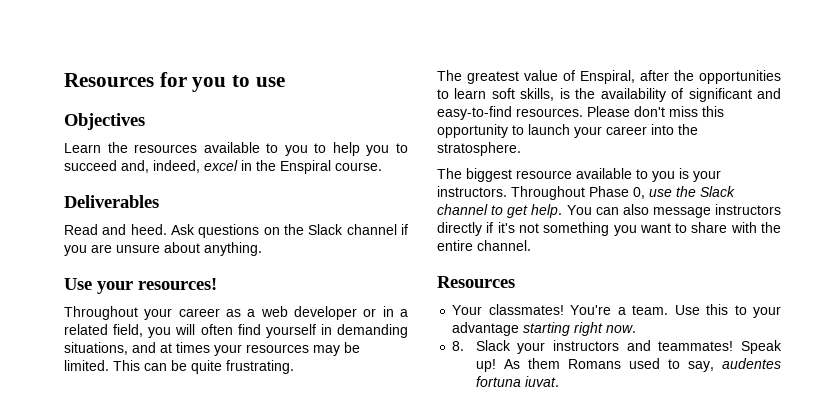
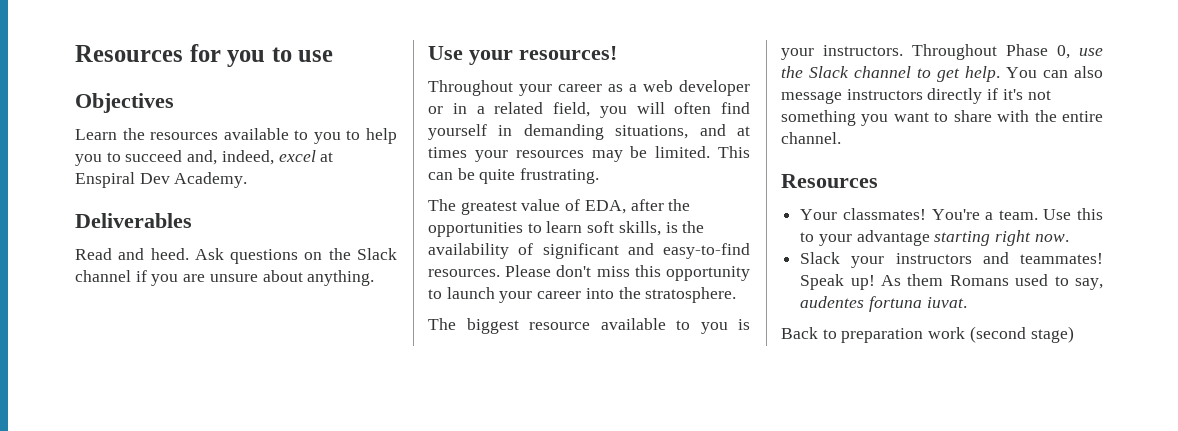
[241,160,382,174] in the Enspiral course. -> [320,152,334,162] [75,172,248,188] at Enspiral Dev Academy.
[580,70,635,84] Enspiral, -> [584,200,626,214] EDA,
[452,341,465,351] 8. -> (1069, 238) none
(559, 381) none -> [781,326,1074,343] // Back to preparation work (second stage)

